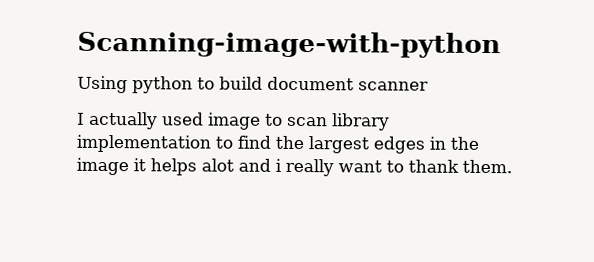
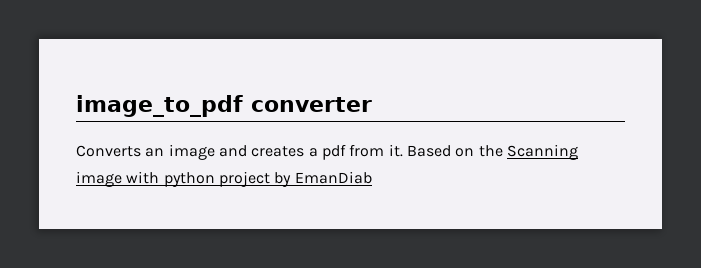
[77,30,501,59] [77,75,429,94] [77,111,390,131] [76,134,479,154] [76,157,512,177] Scanning-image-with-python // Using python to build document scanner // I actually used image to scan library implementation to find the largest edges in the image it helps alot and i really want to thank them. -> [76,95,372,117] [76,144,578,160] [76,171,372,187] image_to_pdf converter // Converts an image and creates a pdf from it. Based on the Scanning image with python project by EmanDiab

